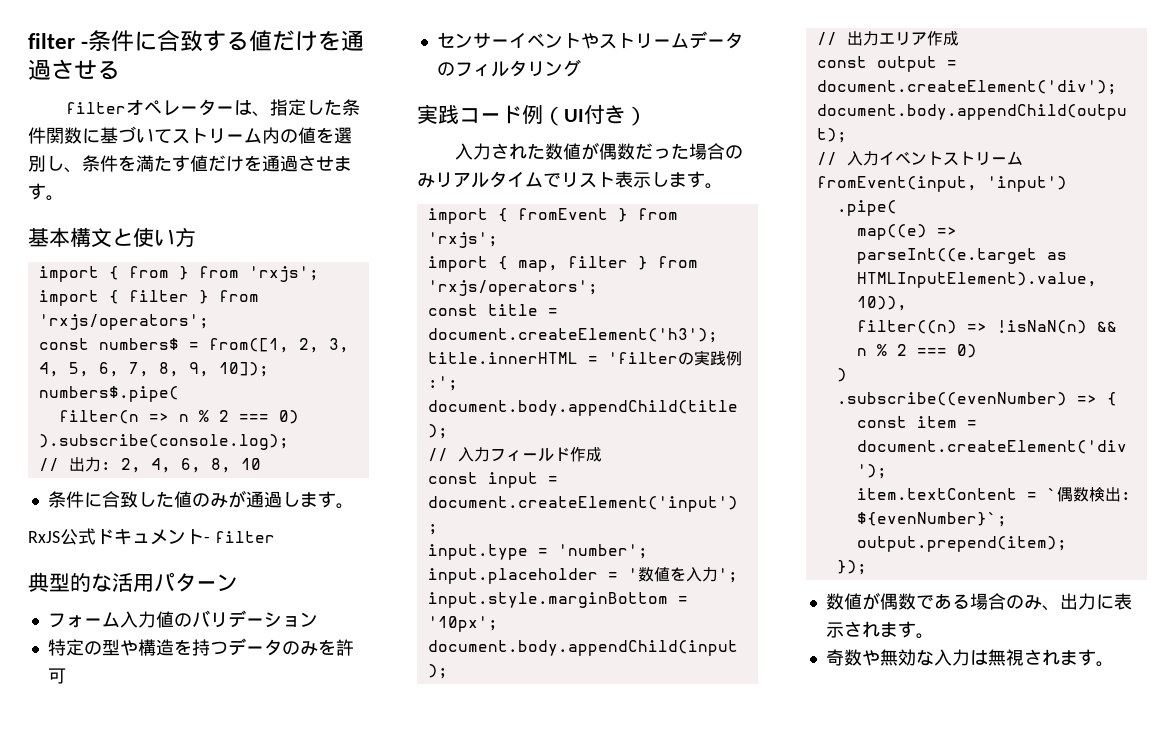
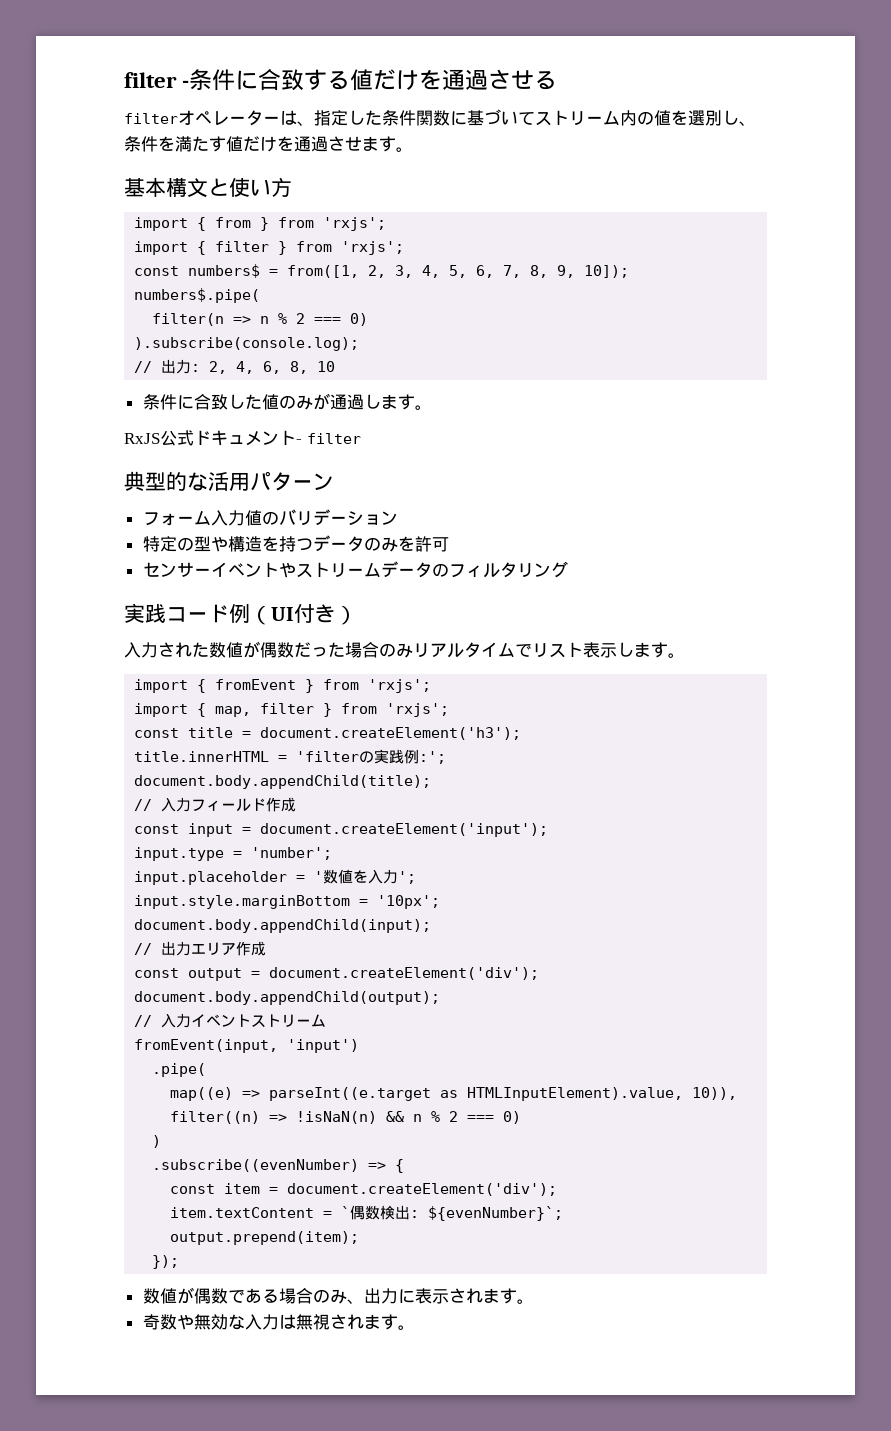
[38,314,209,330] 'rxjs/operators'; -> [341,241,405,255] 'rxjs';
[427,280,598,296] 'rxjs/operators'; -> [386,703,450,717] 'rxjs';

